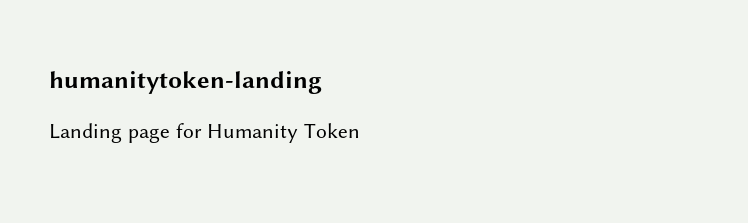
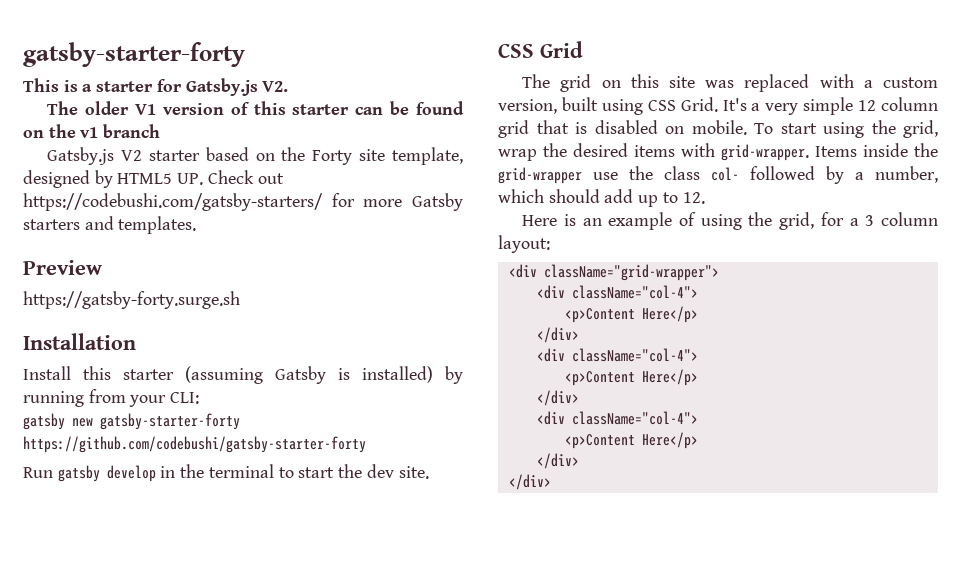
[49,71,322,94] [49,123,361,143] humanitytoken-landing // Landing page for Humanity Token -> [23,42,245,67] [23,78,289,96] [47,101,464,115] [23,124,161,138] [47,147,463,165] [23,170,284,188] [23,193,464,211] [23,216,197,234] [23,260,102,275] [23,291,240,309] [23,333,136,350] [23,366,463,384] [23,389,200,407] [23,413,240,430] [23,436,366,453] [23,464,429,482] [498,41,583,58] [522,74,938,92] [498,97,938,115] [498,120,938,138] [498,143,938,161] [498,166,938,184] [498,189,705,207] [522,212,938,230] [498,235,550,253] [508,264,719,281] [536,285,698,299] [564,306,698,323] [536,327,579,343] [536,348,698,362] [564,369,698,386] [536,390,579,406] [536,411,698,425] [564,432,698,449] [536,453,579,469] [508,474,551,490] gatsby-starter-forty // This is a starter for Gatsby.js V2. // The older V1 version of this starter can be found on the v1 branch // Gatsby.js V2 starter based on the Forty site template, designed by HTML5 UP. Check out https://codebushi.com/gatsby-starters/ for more Gatsby starters and templates. // Preview // https://gatsby-forty.surge.sh // Installation // Install this starter (assuming Gatsby is installed) by running from your CLI: // gatsby new gatsby-starter-forty https://github.com/codebushi/gatsby-starter-forty // Run gatsby develop in the terminal to start the dev site. // CSS Grid // The grid on this site was replaced with a custom version, built using CSS Grid. It's a very simple 12 column grid that is disabled on mobile. To start using the grid, wrap the desired items with grid-wrapper. Items inside the grid-wrapper use the class col- followed by a number, which should add up to 12. // Here is an example of using the grid, for a 3 column layout: // <div className="grid-wrapper"> // <div className="col-4"> // <p>Content Here</p> // </div> // <div className="col-4"> // <p>Content Here</p> // </div> // <div className="col-4"> // <p>Content Here</p> // </div> // </div>

